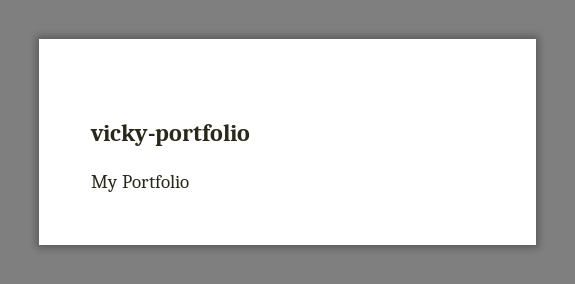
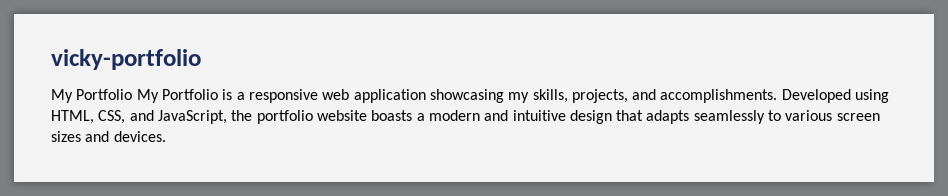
(190, 181) none -> [136,89,890,103] [51,110,880,124] [51,131,166,142] My Portfolio is a responsive web application showcasing my skills, projects, and accomplishments. Developed using HTML, CSS, and JavaScript, the portfolio website boasts a modern and intuitive design that adapts seamlessly to various screen sizes and devices.

